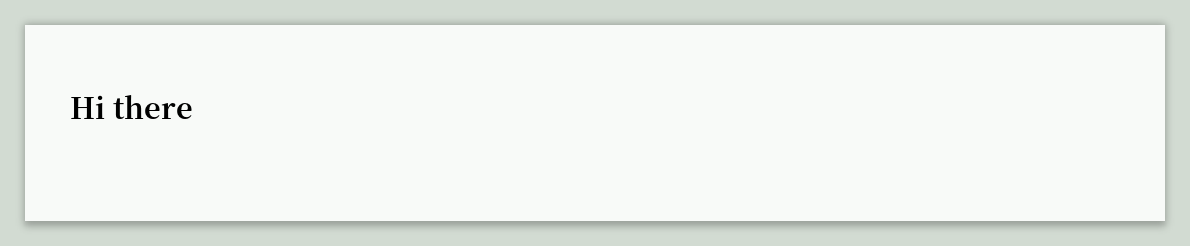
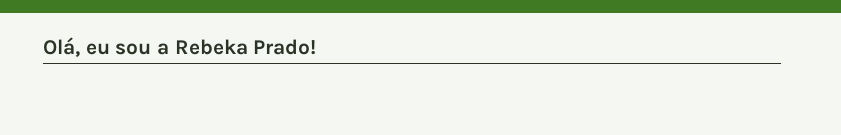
[70,95,193,119] Hi there -> [43,37,317,57] Olá, eu sou a Rebeka Prado!

